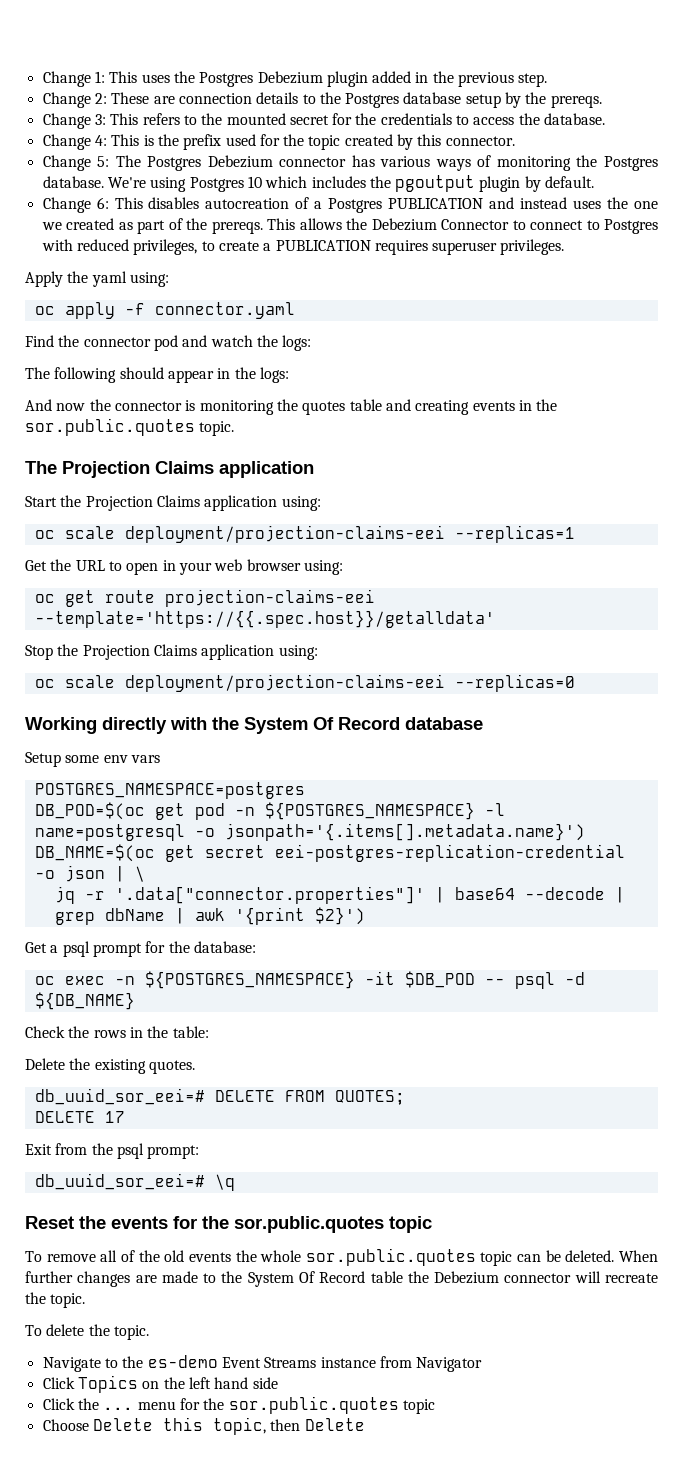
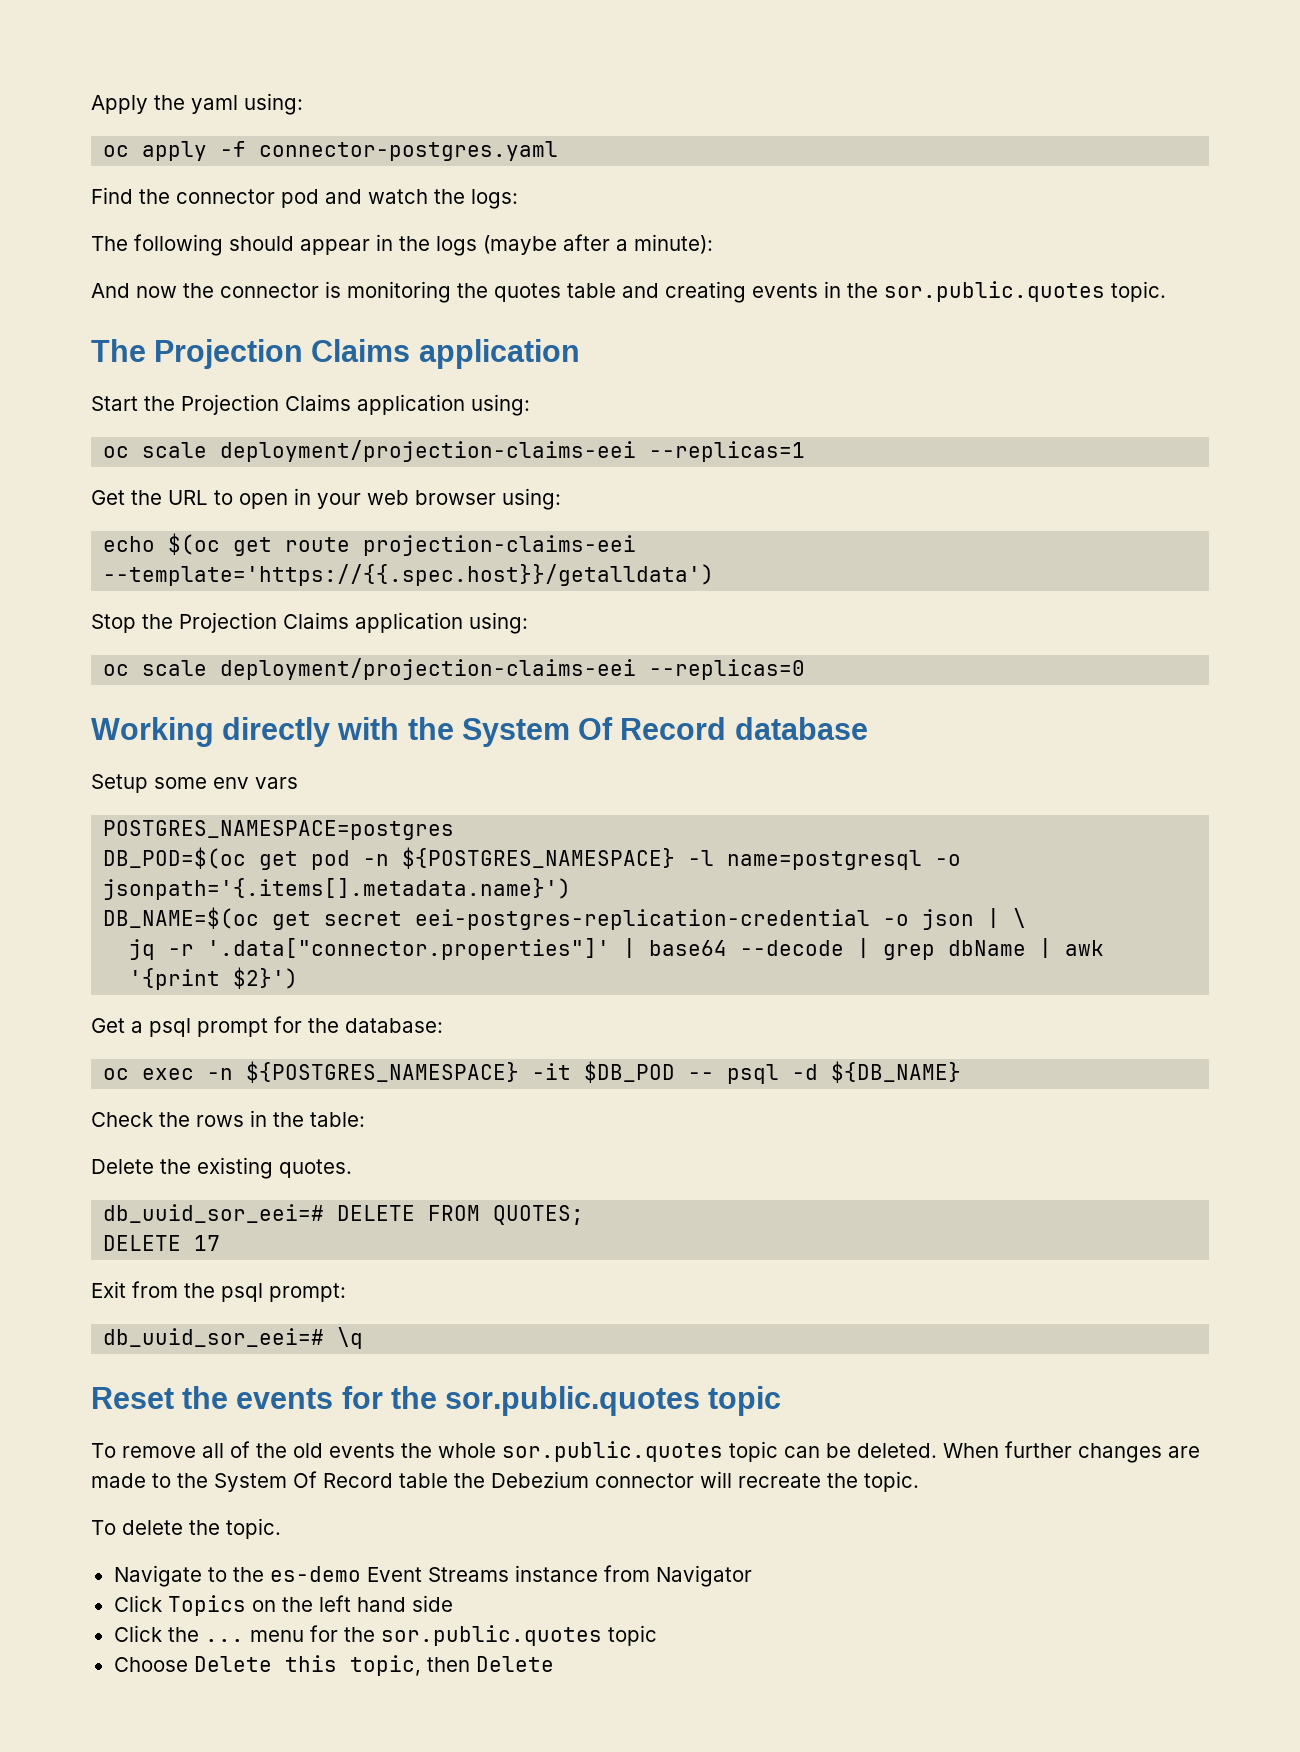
[42,71,548,87] [42,92,602,108] [42,113,606,129] [42,134,515,150] [42,155,658,171] [42,175,595,192] [42,197,658,213] [41,218,659,234] [41,239,565,255] Change 1: This uses the Postgres Debezium plugin added in the previous step. // Change 2: These are connection details to the Postgres database setup by the prereqs. // Change 3: This refers to the mounted secret for the credentials to access the database. // Change 4: This is the prefix used for the topic created by this connector. // Change 5: The Postgres Debezium connector has various ways of monitoring the Postgres database. We're using Postgres 10 which includes the pgoutput plugin by default. // Change 6: This disables autocreation of a Postgres PUBLICATION and instead uses the one we created as part of the prereqs. This allows the Debezium Connector to connect to Postgres with reduced privileges, to create a PUBLICATION requires superuser privileges. // -> (91, 104) none
[154,302,295,319] connector.yaml -> [259,141,559,161] connector-postgres.yaml
[259,367,289,383] logs: -> [436,234,713,256] logs (maybe after a minute):
[34,594,55,603] oc -> [103,533,221,555] echo $(oc
[34,610,495,628] --template='https://{{.spec.host}}/getalldata' -> [103,564,715,586] --template='https://{{.spec.host}}/getalldata')

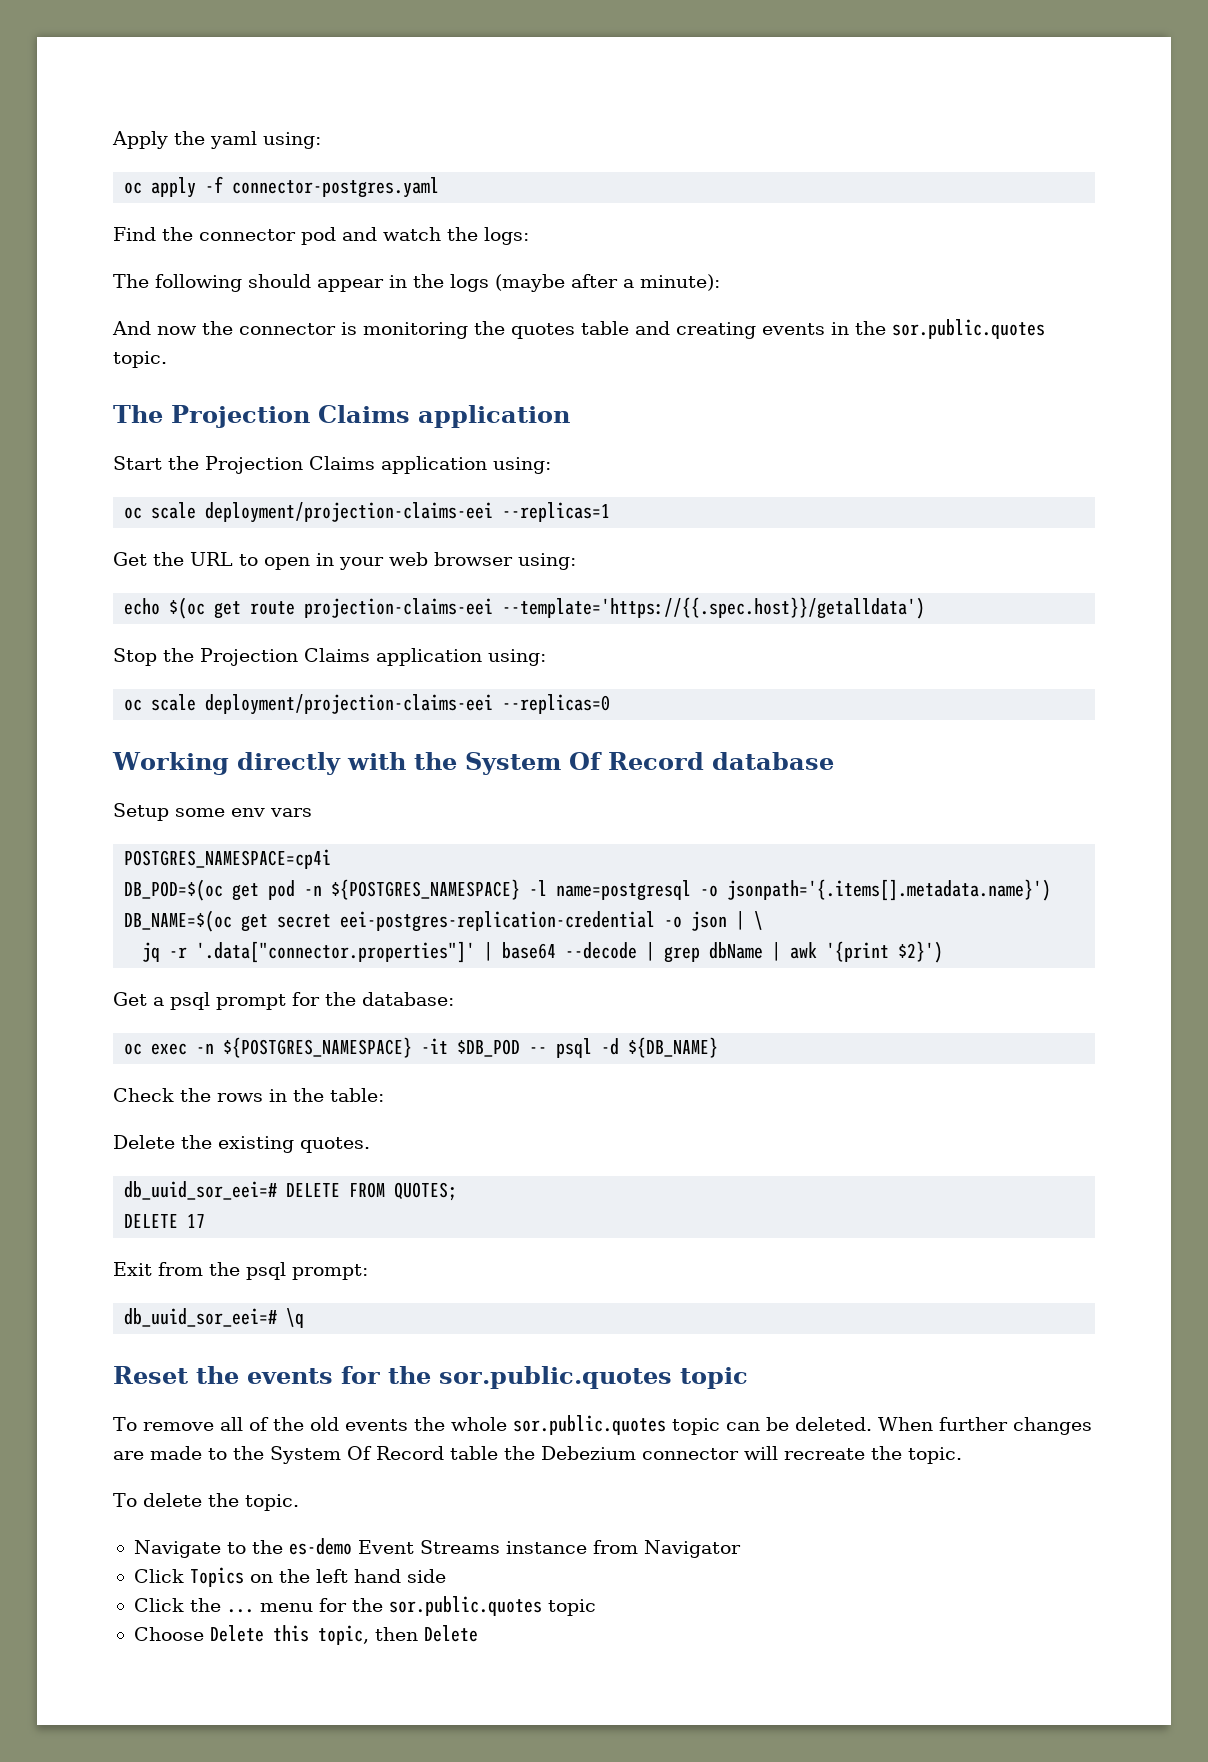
[103,820,455,840] POSTGRES_NAMESPACE=postgres -> [124,849,332,869] POSTGRES_NAMESPACE=cp4i

